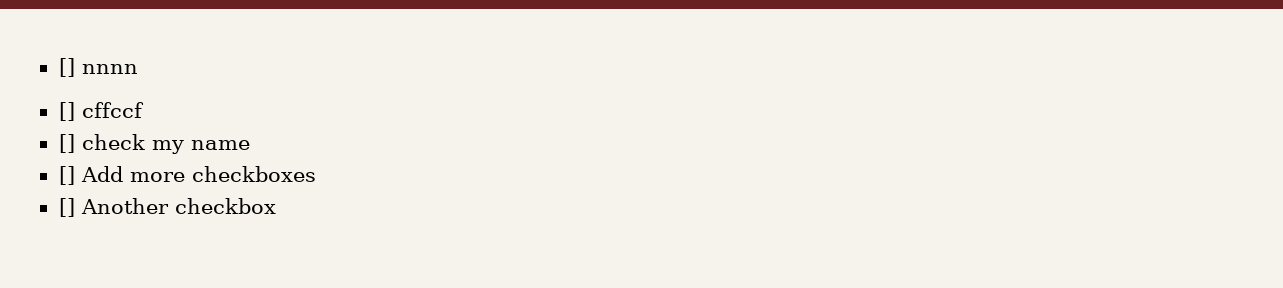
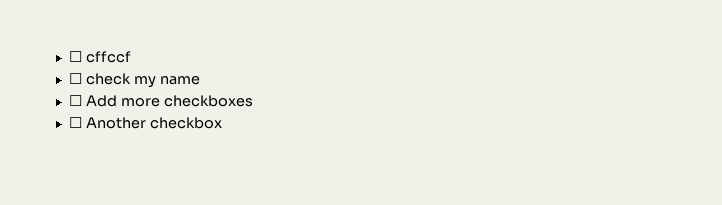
[58,58,138,77] [58,102,75,121] [] nnnn // [] -> [68,51,82,62] ☐
[58,134,75,153] [] -> [68,73,82,84] ☐
[58,166,75,185] [] -> [68,95,82,106] ☐
[58,198,75,217] [] -> [68,117,82,128] ☐

